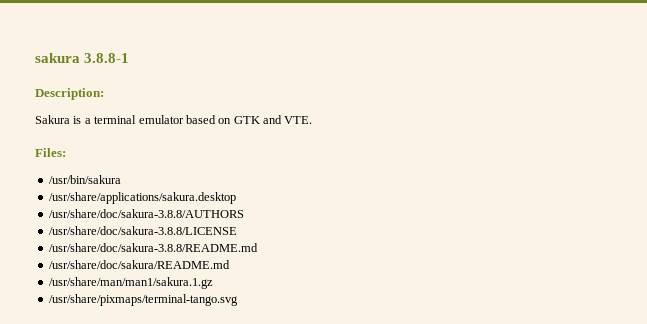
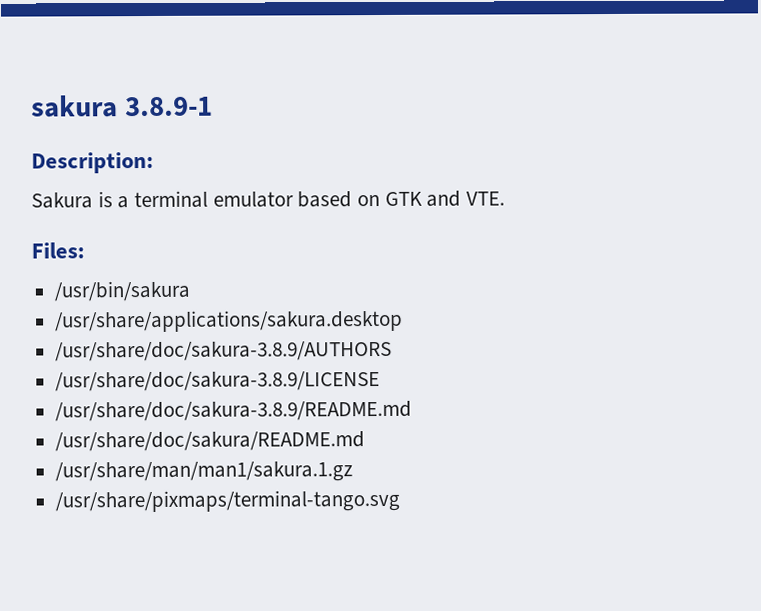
[84,53,130,63] 3.8.8-1 -> [124,96,213,117] 3.8.9-1
[48,209,244,218] [48,226,237,235] [48,243,258,252] /usr/share/doc/sakura-3.8.8/AUTHORS // /usr/share/doc/sakura-3.8.8/LICENSE // /usr/share/doc/sakura-3.8.8/README.md -> [55,340,393,362] [55,371,381,392] [55,400,413,422] /usr/share/doc/sakura-3.8.9/AUTHORS // /usr/share/doc/sakura-3.8.9/LICENSE // /usr/share/doc/sakura-3.8.9/README.md

